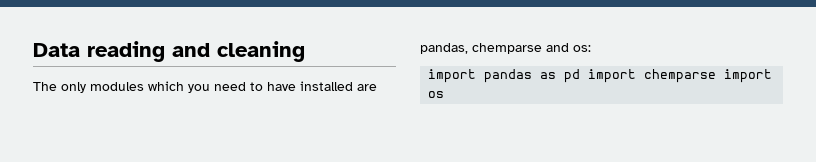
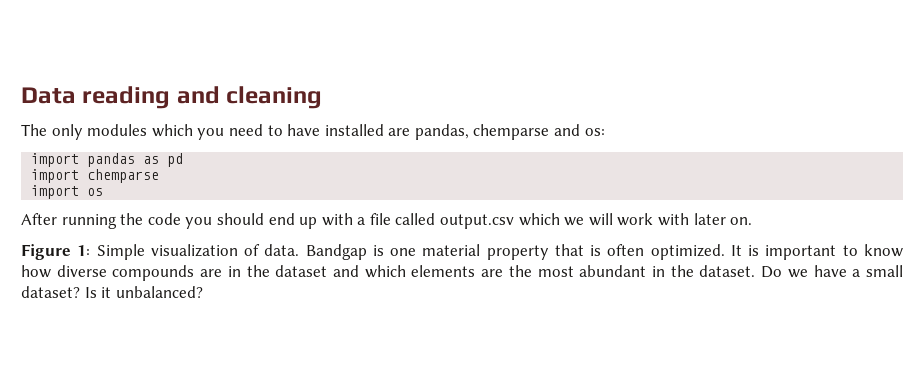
(581, 76) none -> (184, 160) //
(717, 76) none -> (160, 176) //
(445, 94) none -> [21,213,753,229] [21,244,904,260] [21,265,903,281] [21,286,203,298] // After running the code you should end up with a file called output.csv which we will work with later on. // Figure 1: Simple visualization of data. Bandgap is one material property that is often optimized. It is important to know how diverse compounds are in the dataset and which elements are the most abundant in the dataset. Do we have a small dataset? Is it unbalanced?

